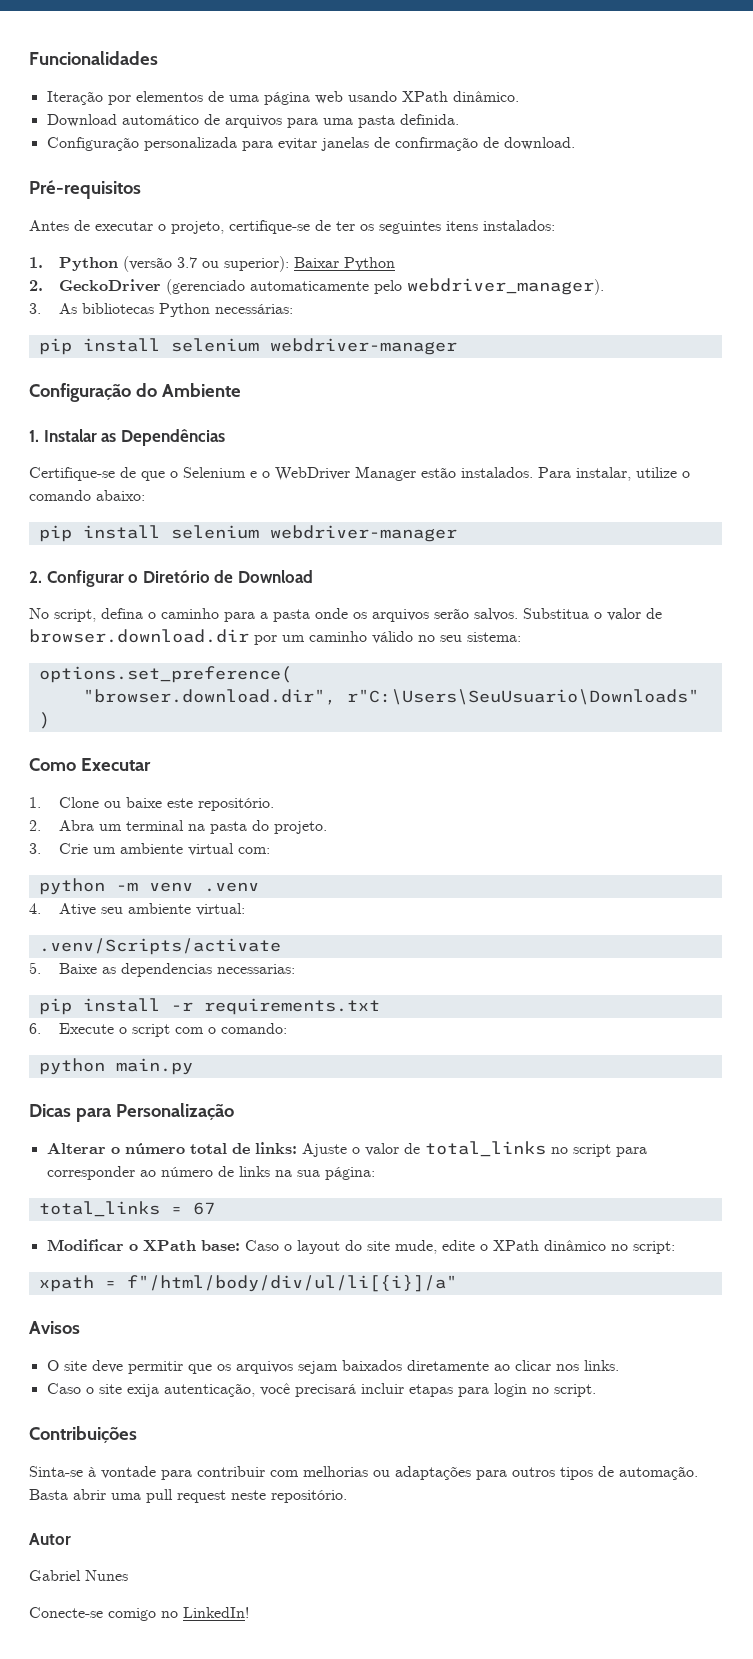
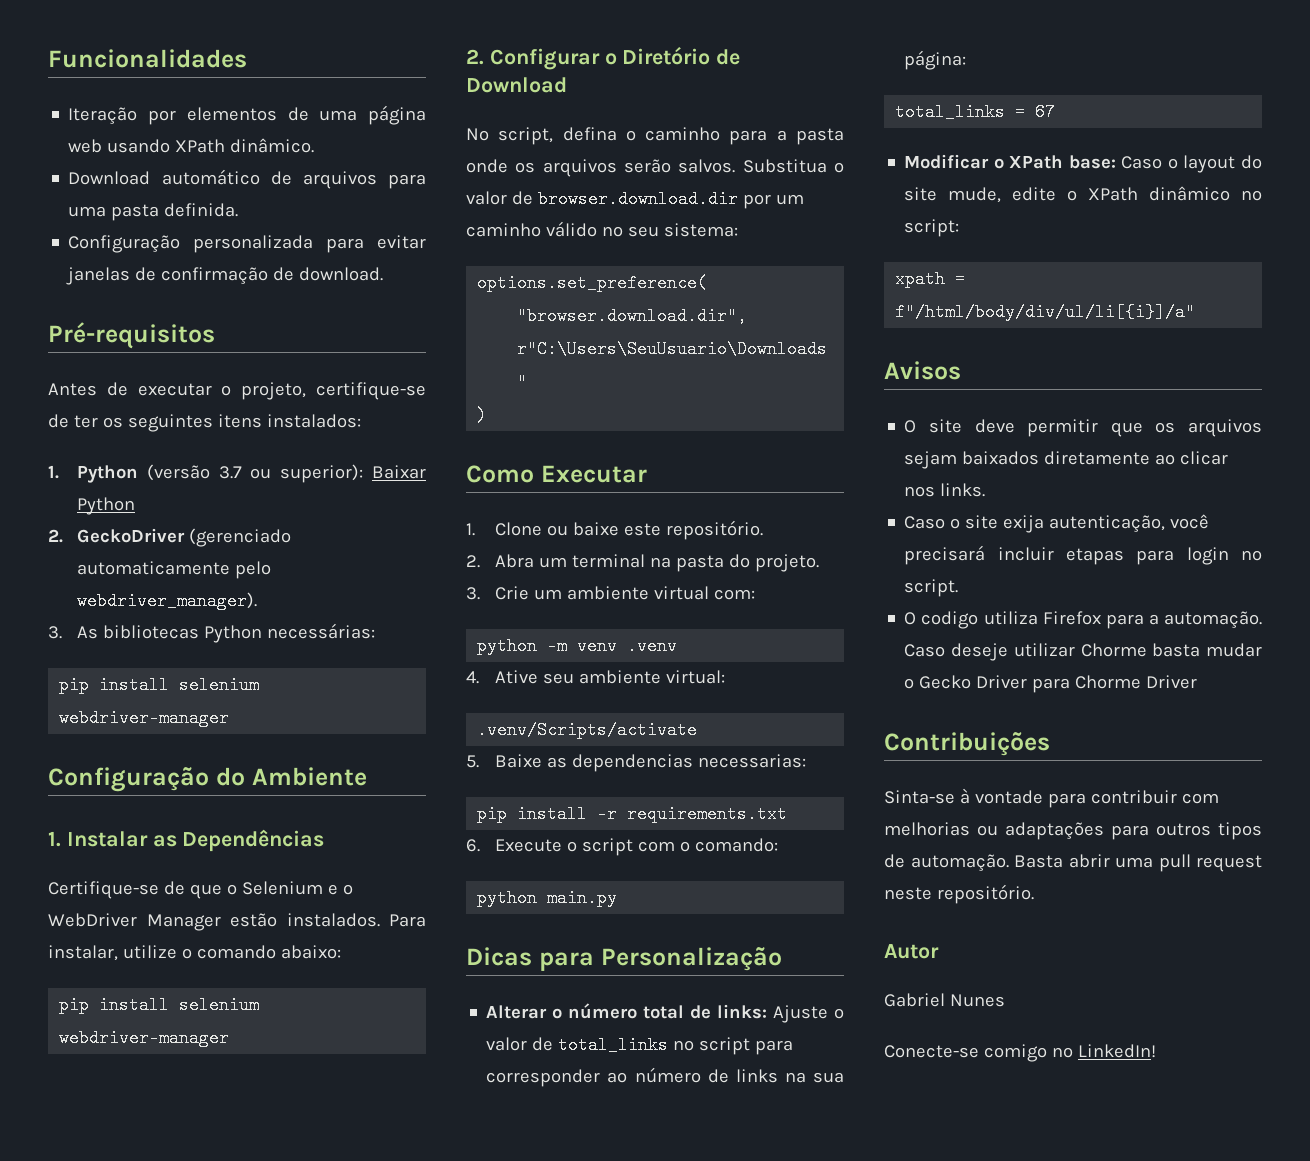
(596, 1390) none -> [904,611,1262,629] [904,643,1262,661] [904,675,1198,693] // O codigo utiliza Firefox para a automação. Caso deseje utilizar Chorme basta mudar o Gecko Driver para Chorme Driver

